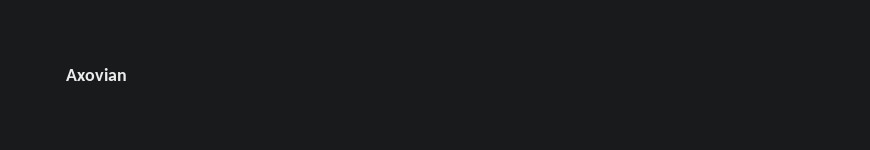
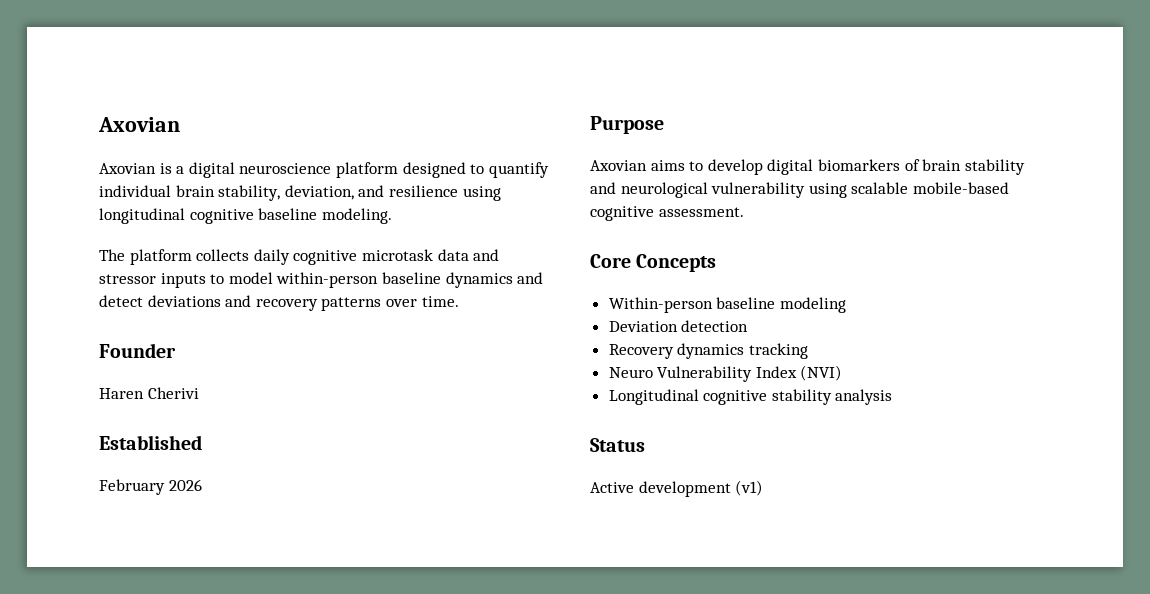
[66,68,127,81] Axovian -> [98,117,180,132] [99,162,549,178] [99,185,501,201] [99,208,392,224] [99,249,500,265] [99,272,544,288] [99,295,459,311] [99,343,176,358] [99,387,199,399] [99,435,202,450] [99,479,202,495] [590,116,664,134] [590,159,1025,175] [590,182,1009,198] [590,206,744,221] [590,254,717,272] [608,297,846,313] [608,320,749,332] [608,343,808,359] [608,365,843,382] [608,389,893,405] [590,438,645,452] [590,480,764,497] Axovian // Axovian is a digital neuroscience platform designed to quantify individual brain stability, deviation, and resilience using longitudinal cognitive baseline modeling. // The platform collects daily cognitive microtask data and stressor inputs to model within-person baseline dynamics and detect deviations and recovery patterns over time. // Founder // Haren Cherivi // Established // February 2026 // Purpose // Axovian aims to develop digital biomarkers of brain stability and neurological vulnerability using scalable mobile-based cognitive assessment. // Core Concepts // Within-person baseline modeling // Deviation detection // Recovery dynamics tracking // Neuro Vulnerability Index (NVI) // Longitudinal cognitive stability analysis // Status // Active development (v1)

